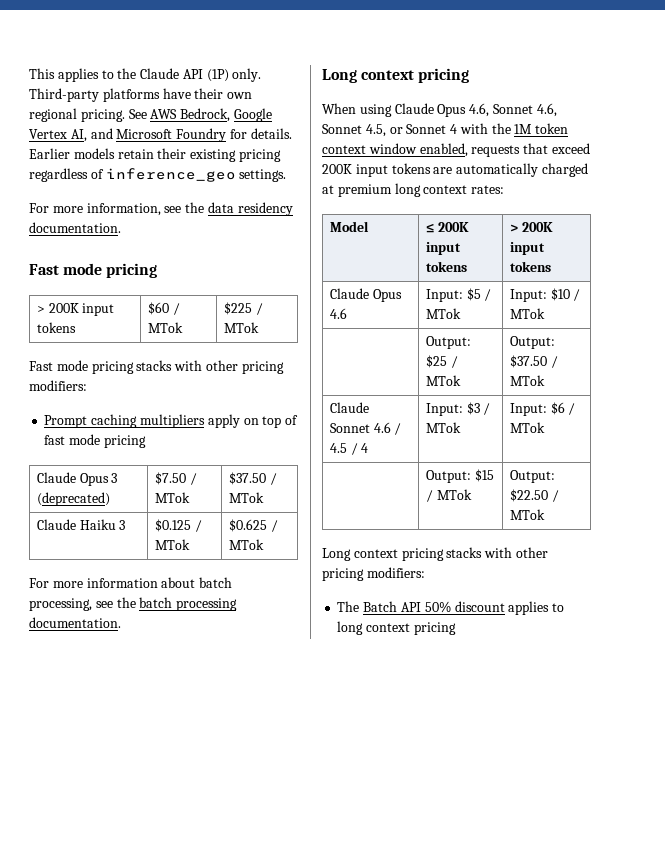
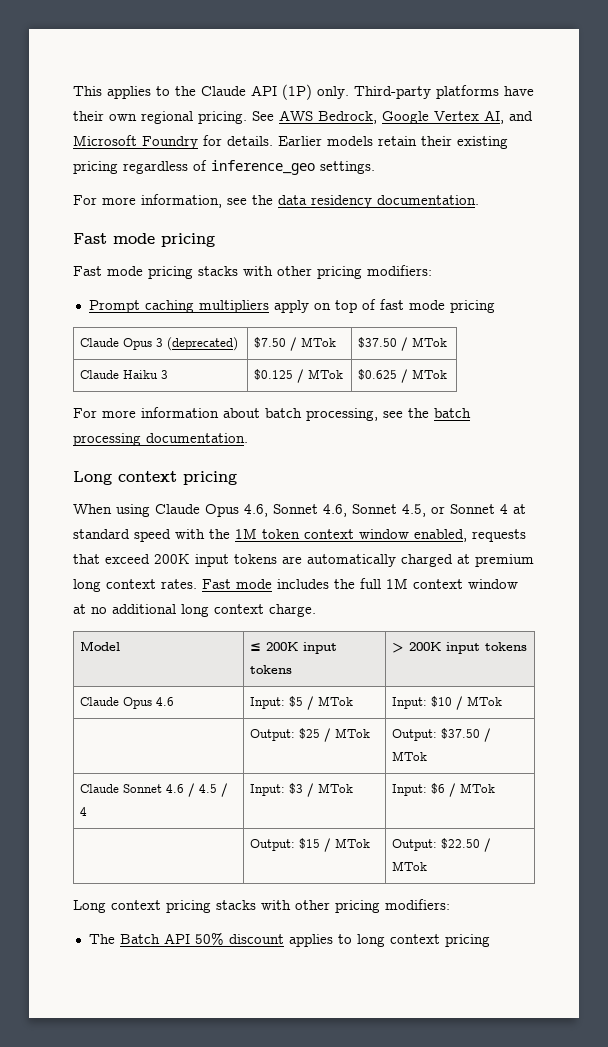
[36,303,115,316] [36,322,76,333] [147,302,180,315] [147,322,183,333] [223,302,263,315] [223,322,259,333] // > 200K input tokens | $60 / MTok | $225 / MTok -> (215, 240) none
(458, 129) none -> [513,504,526,514] [73,529,171,542] at standard speed
[471,185,505,194] rates: -> [161,578,518,589] [73,604,316,617] rates. Fast mode includes the full 1M context window at no additional long context charge.

